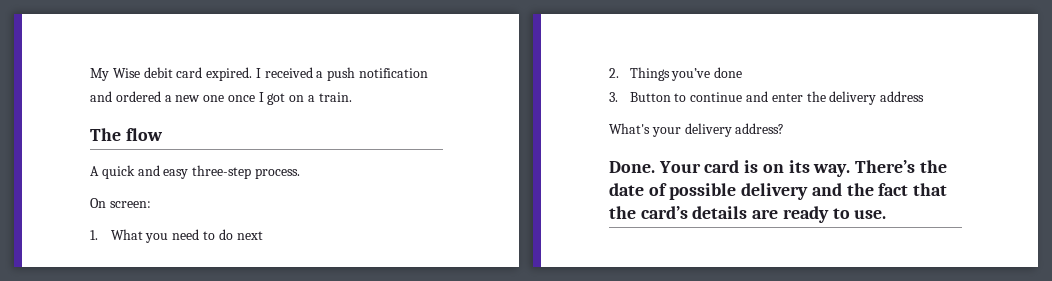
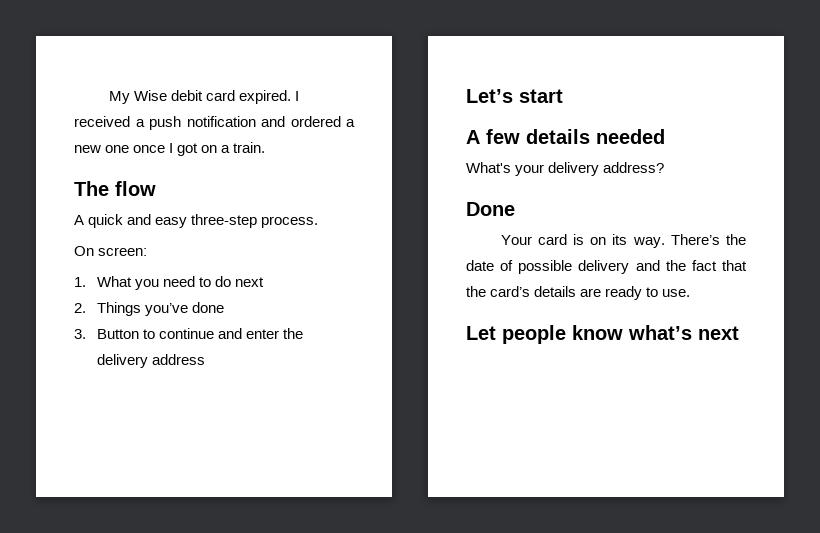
(925, 96) none -> [466,89,563,103] [466,129,665,144] // Let’s start // A few details needed
[609,161,655,173] Done. -> [466,202,515,216] Done //
(887, 214) none -> [466,325,739,344] // Let people know what’s next

